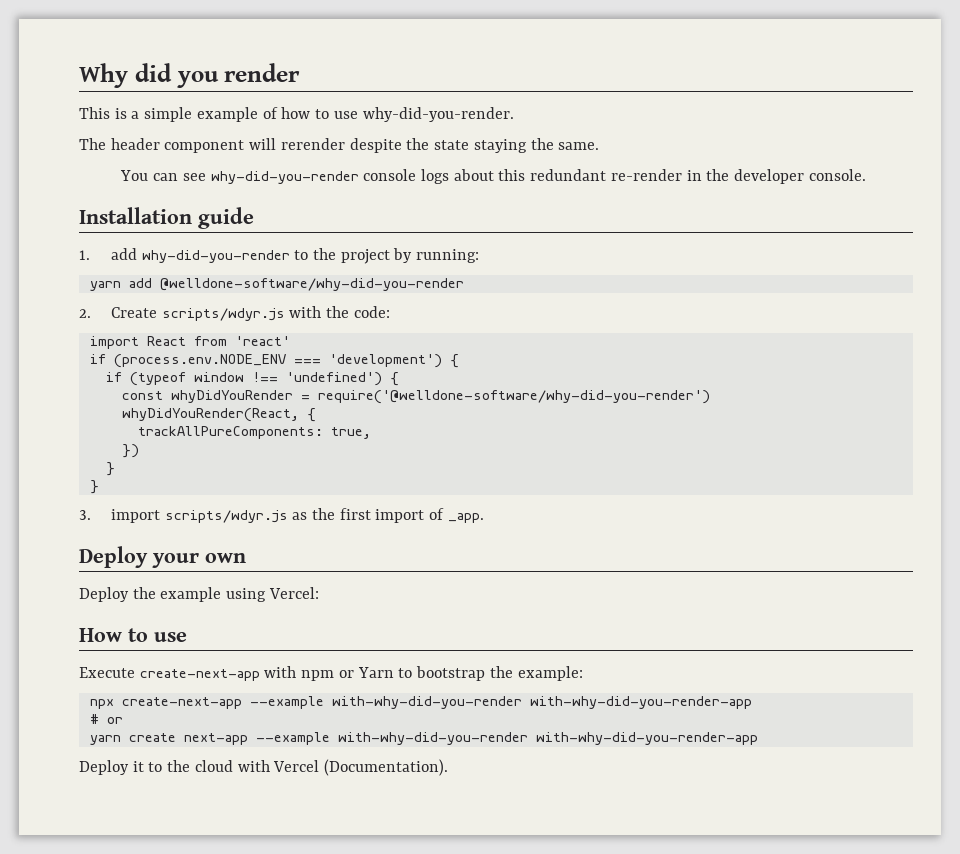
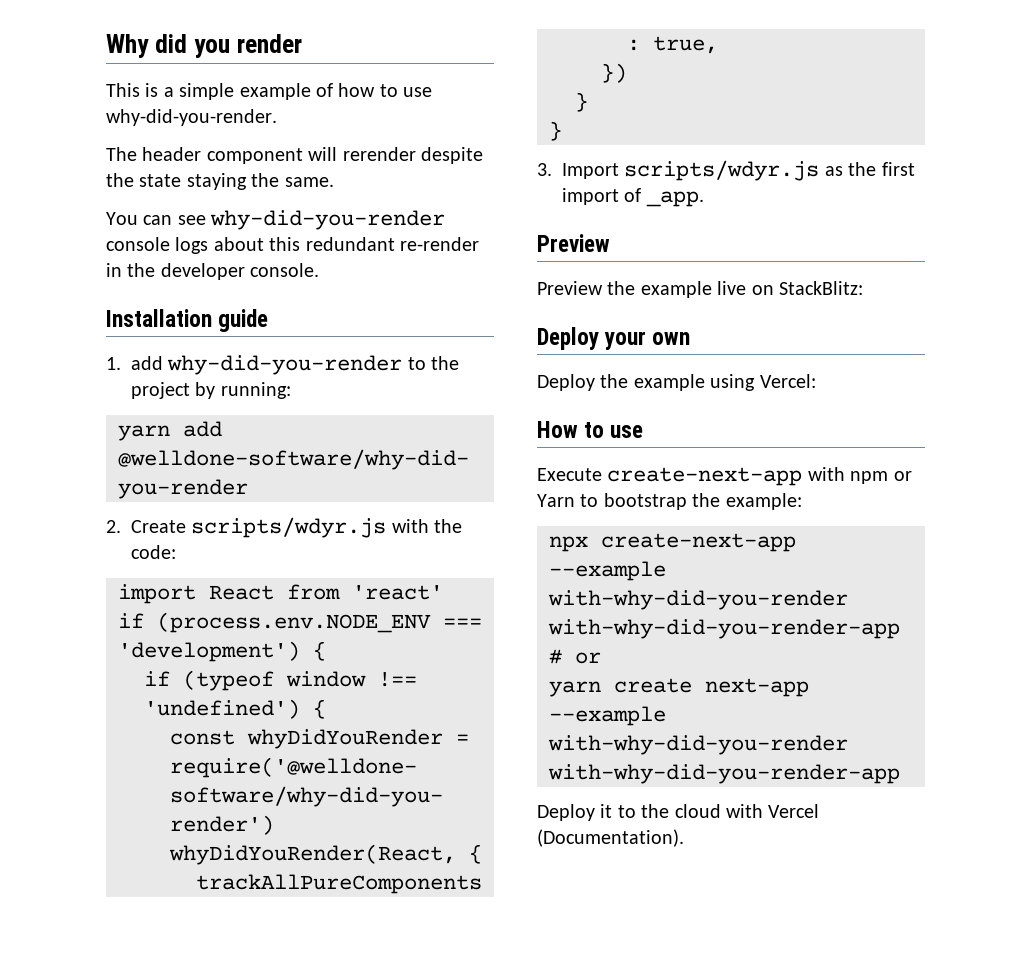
[110,509,160,523] import -> [562,163,619,179] Import
(484, 518) none -> [537,234,610,252] [537,281,863,298] // Preview // Preview the example live on StackBlitz:

